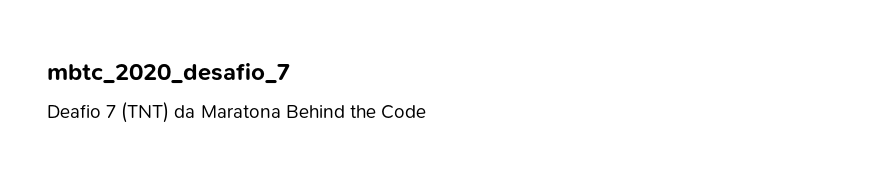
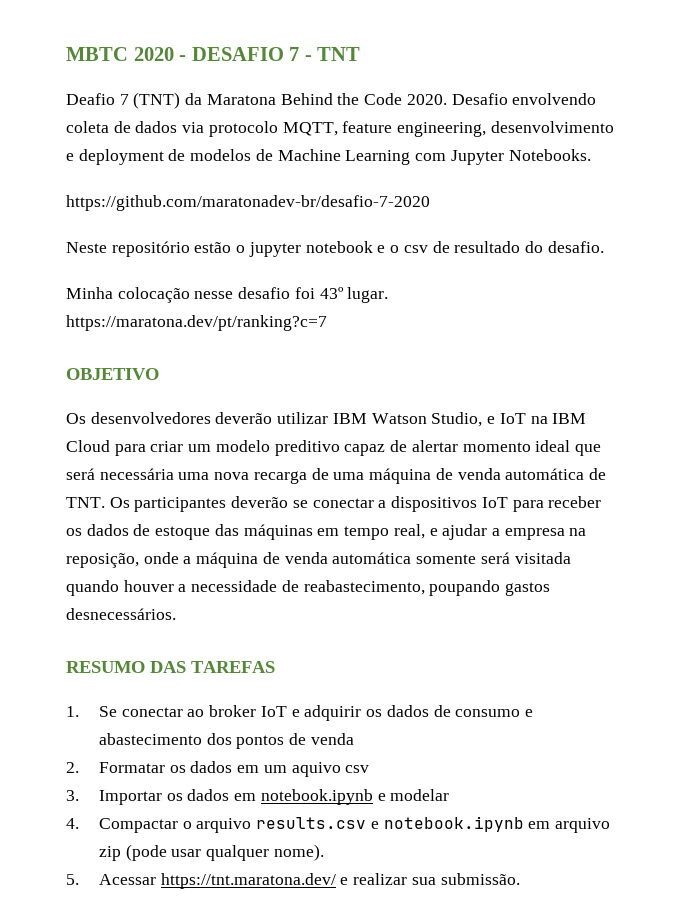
[47,63,290,84] mbtc_2020_desafio_7 -> [66,47,361,61] MBTC 2020 - DESAFIO 7 - TNT
(426, 112) none -> [406,93,597,105] [66,121,614,137] [66,149,591,165] [66,195,430,211] [66,241,604,257] [66,287,389,303] [66,315,327,331] [66,368,159,380] [66,412,587,427] [66,440,601,456] [66,468,606,484] [66,496,602,512] [66,524,587,540] [66,552,571,568] [66,580,551,596] [66,608,176,620] [66,661,275,673] [66,705,533,721] [99,733,354,749] [66,761,370,777] [66,789,450,805] [66,816,611,833] [99,844,324,861] [66,873,520,889] 2020. Desafio envolvendo coleta de dados via protocolo MQTT, feature engineering, desenvolvimento e deployment de modelos de Machine Learning com Jupyter Notebooks. // https://github.com/maratonadev-br/desafio-7-2020 // Neste repositório estão o jupyter notebook e o csv de resultado do desafio. // Minha colocação nesse desafio foi 43º lugar. https://maratona.dev/pt/ranking?c=7 // OBJETIVO // Os desenvolvedores deverão utilizar IBM Watson Studio, e IoT na IBM Cloud para criar um modelo preditivo capaz de alertar momento ideal que será necessária uma nova recarga de uma máquina de venda automática de TNT. Os participantes deverão se conectar a dispositivos IoT para receber os dados de estoque das máquinas em tempo real, e ajudar a empresa na reposição, onde a máquina de venda automática somente será visitada quando houver a necessidade de reabastecimento, poupando gastos desnecessários. // RESUMO DAS TAREFAS // 1. Se conectar ao broker IoT e adquirir os dados de consumo e abastecimento dos pontos de venda // 2. Formatar os dados em um aquivo csv // 3. Importar os dados em notebook.ipynb e modelar // 4. Compactar o arquivo results.csv e notebook.ipynb em arquivo zip (pode usar qualquer nome). // 5. Acessar https://tnt.maratona.dev/ e realizar sua submissão.

